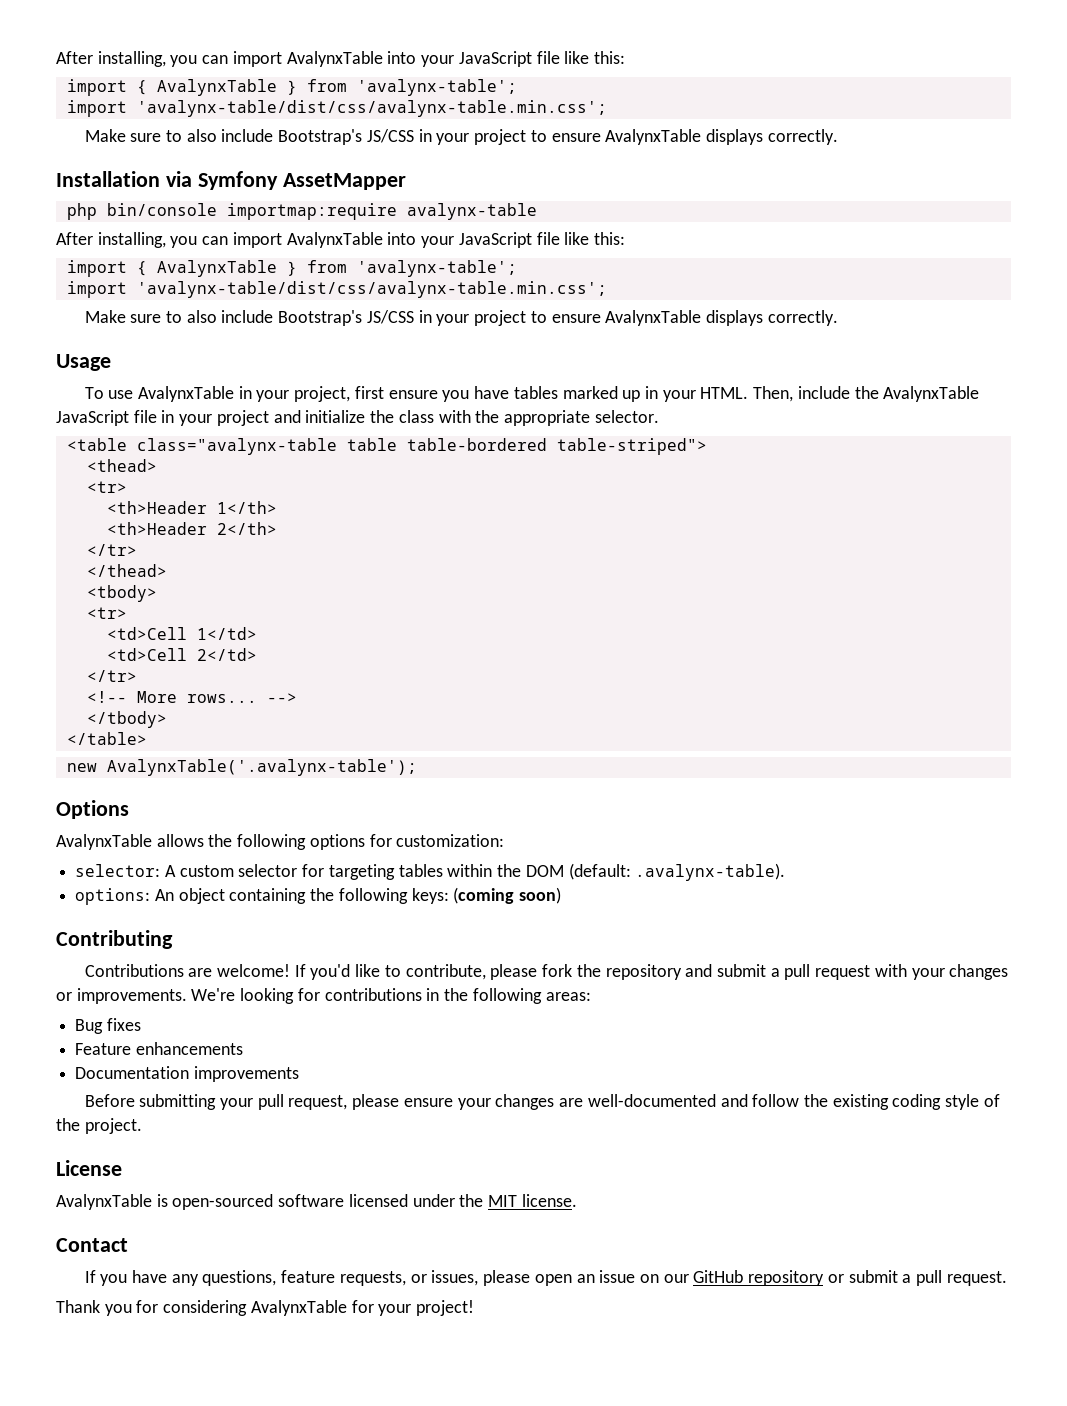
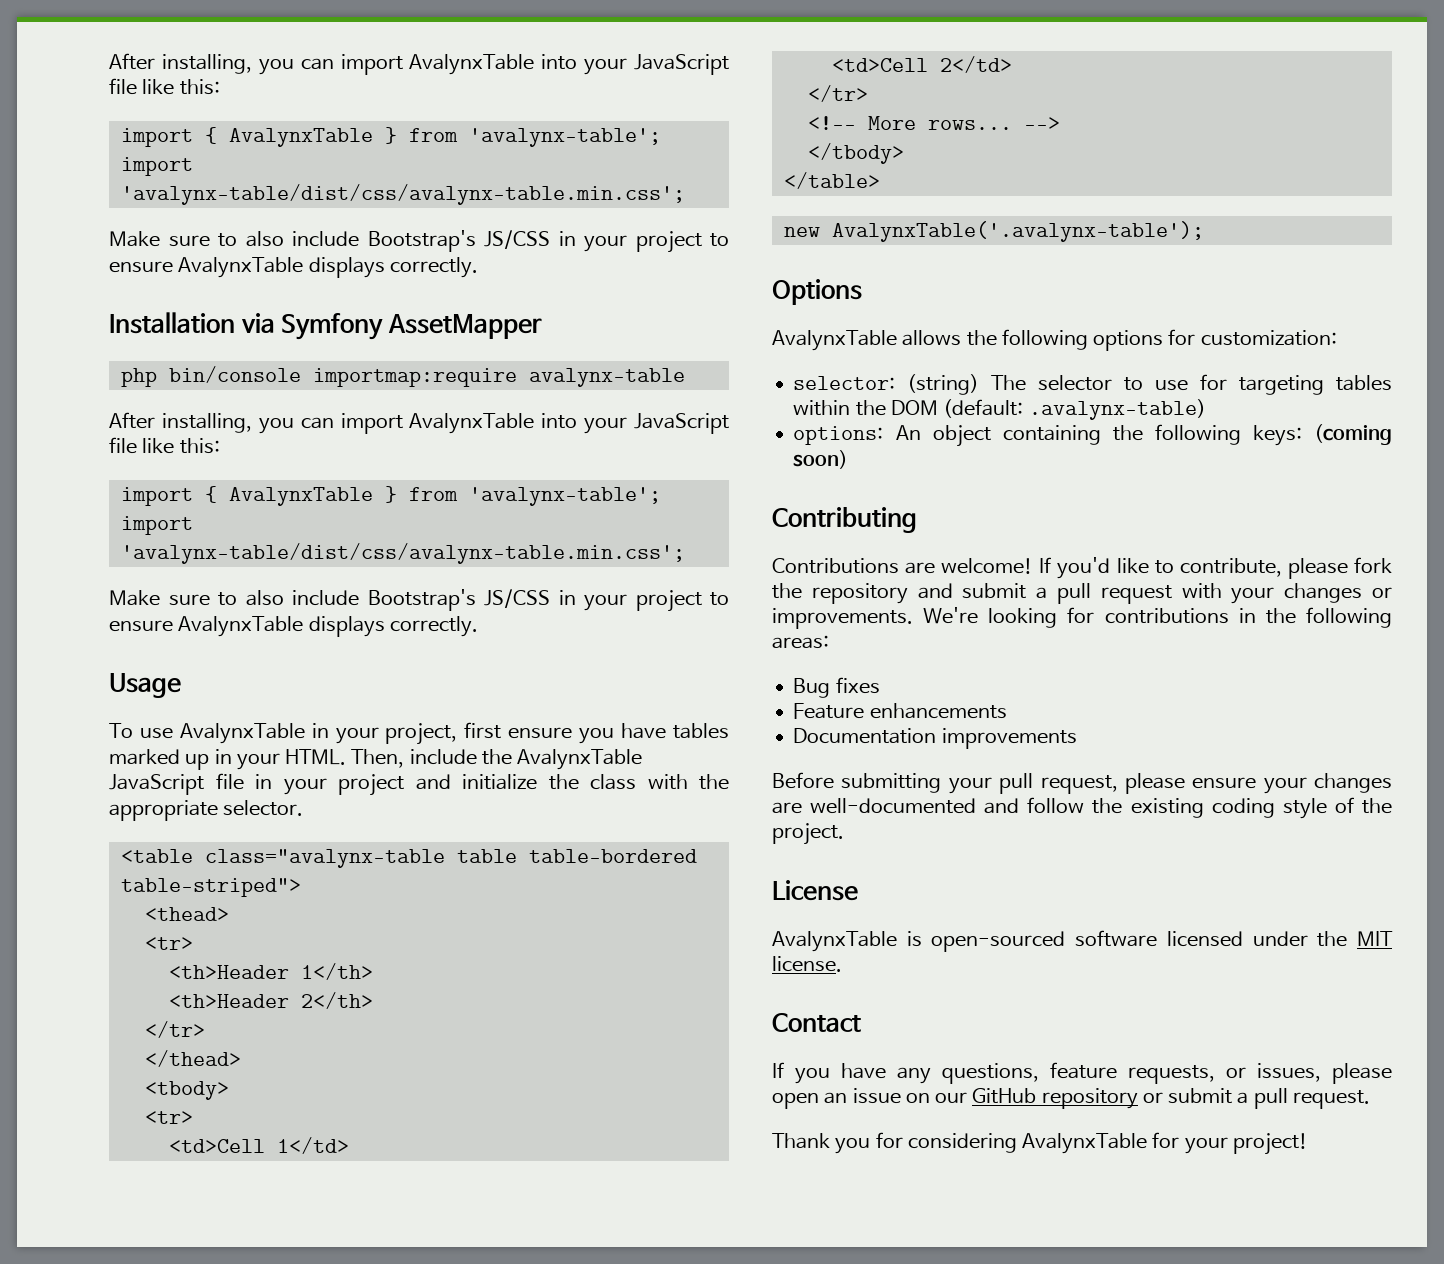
[164,864,298,877] A custom selector -> [907,374,1189,395] (string) The selector to use
[635,863,786,881] .avalynx-table). -> [1028,399,1206,420] .avalynx-table)

